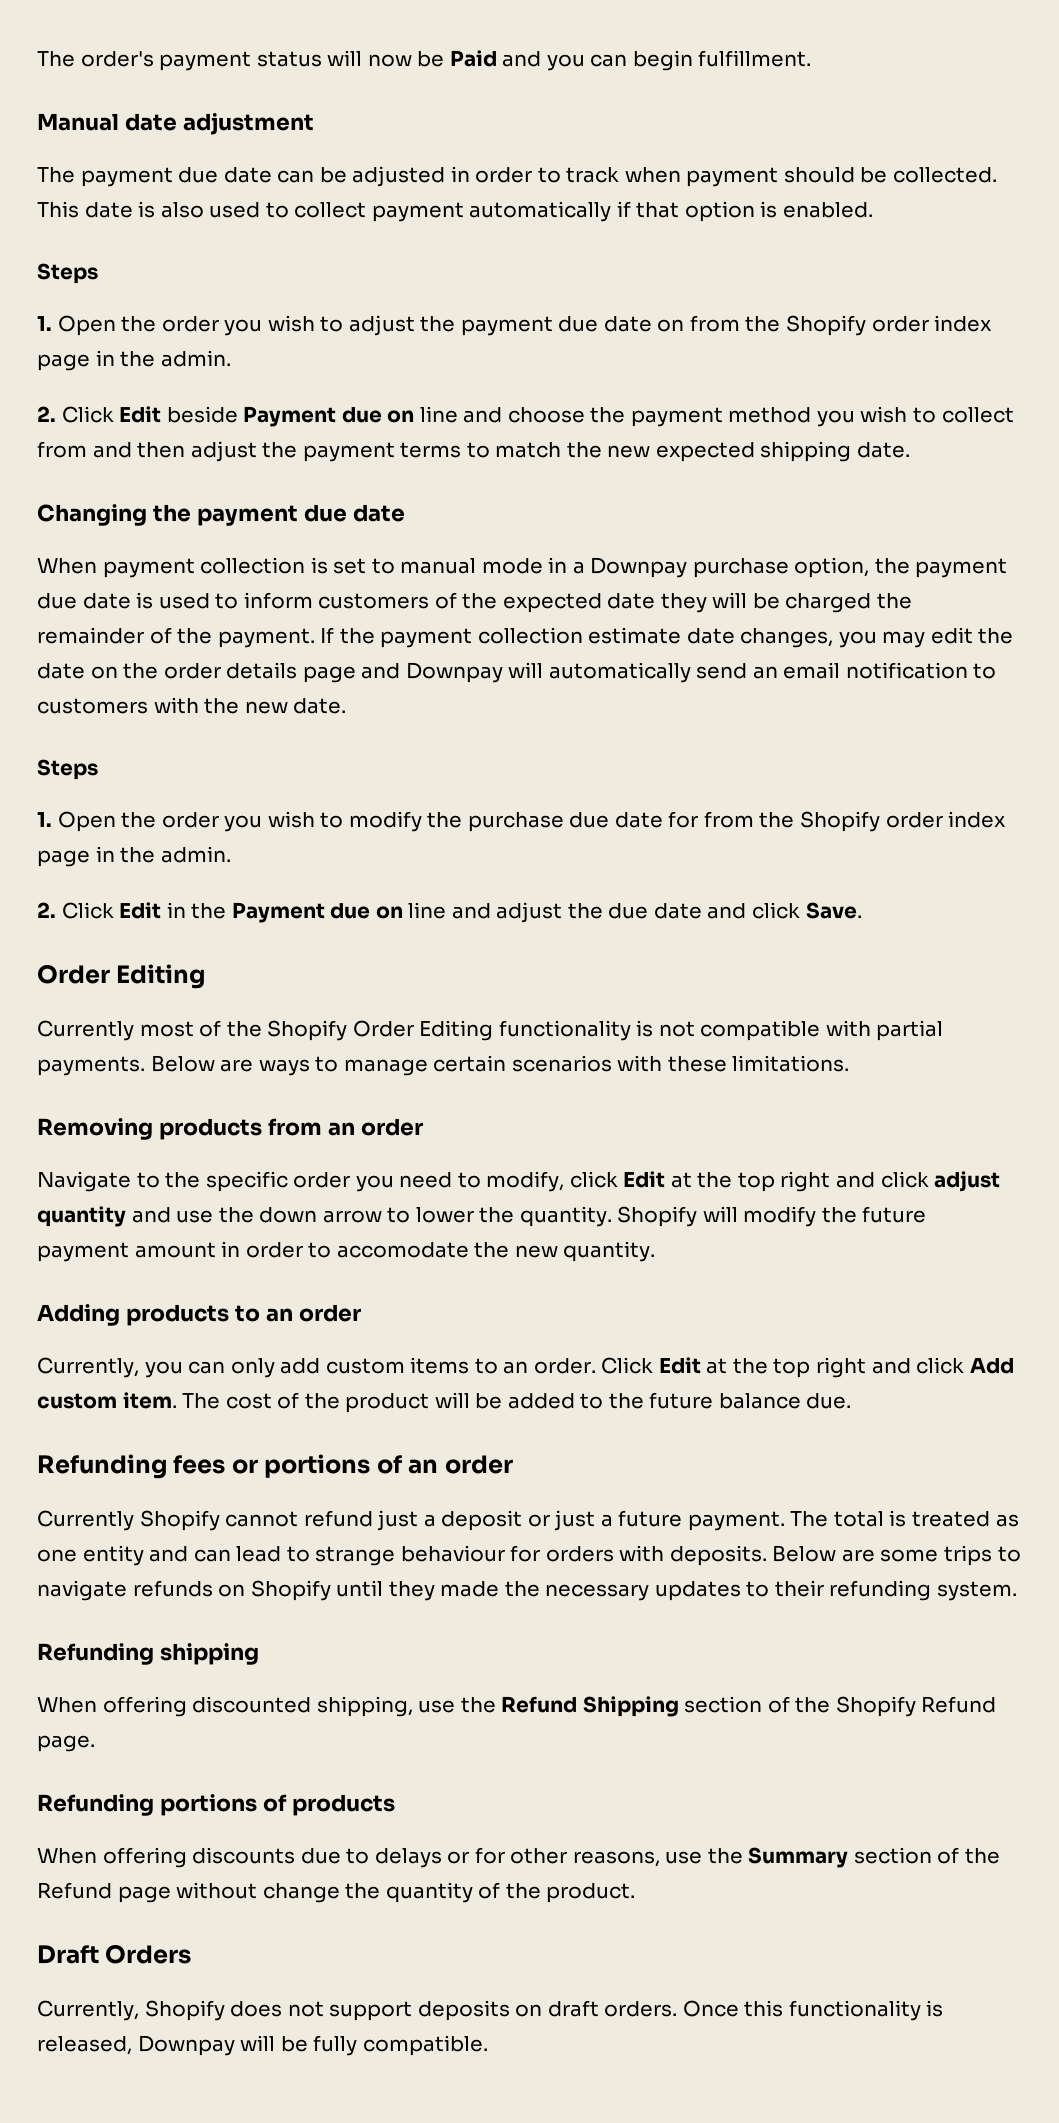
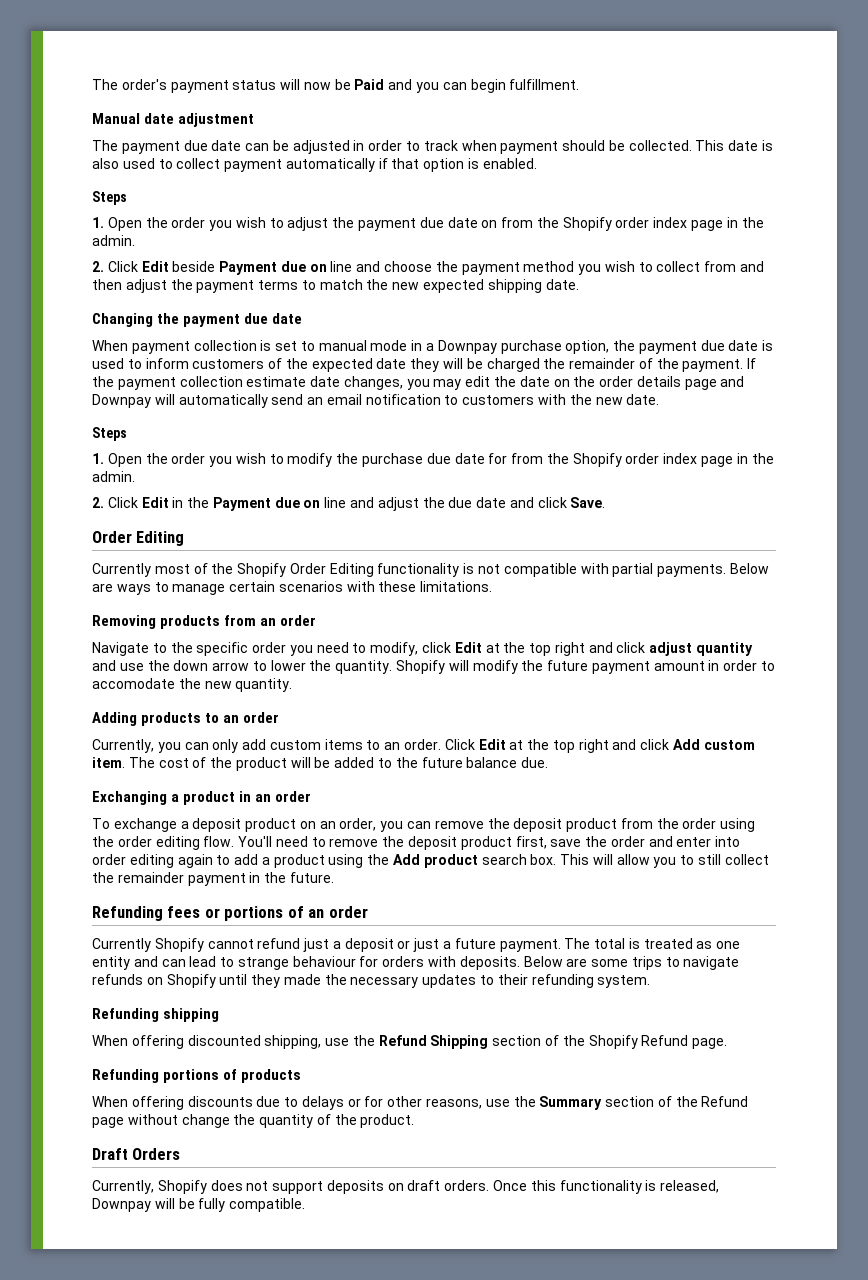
(852, 1401) none -> [92,791,312,805] [92,818,756,832] [92,836,741,850] [92,854,769,868] [92,872,334,886] // Exchanging a product in an order // To exchange a deposit product on an order, you can remove the deposit product from the order using the order editing flow. You'll need to remove the deposit product first, save the order and enter into order editing again to add a product using the Add product search box. This will allow you to still collect the remainder payment in the future.

